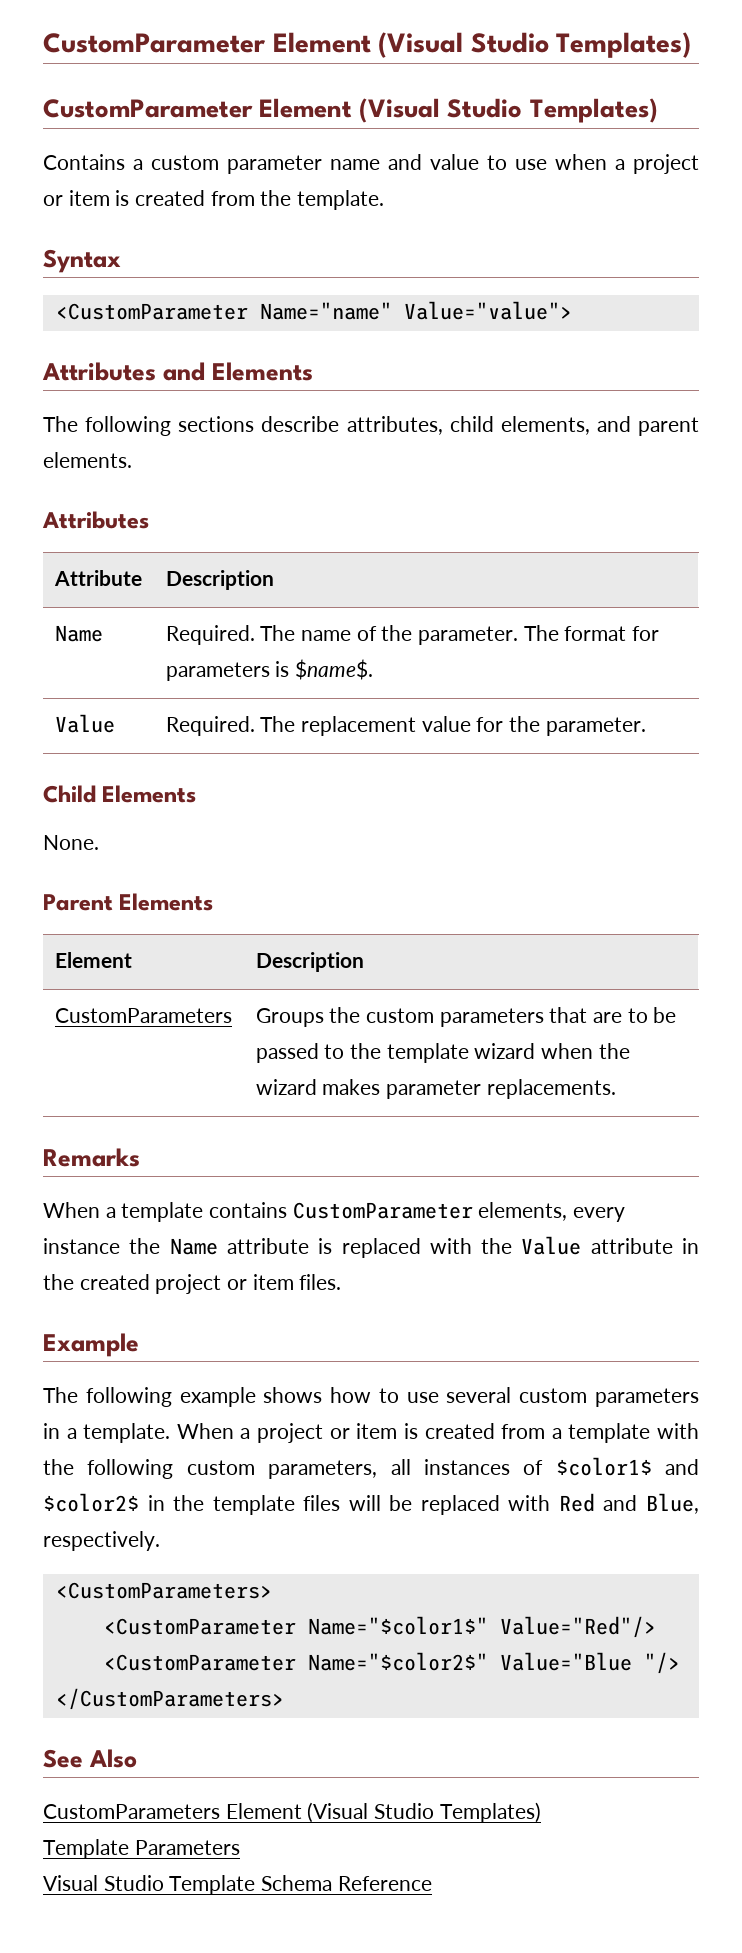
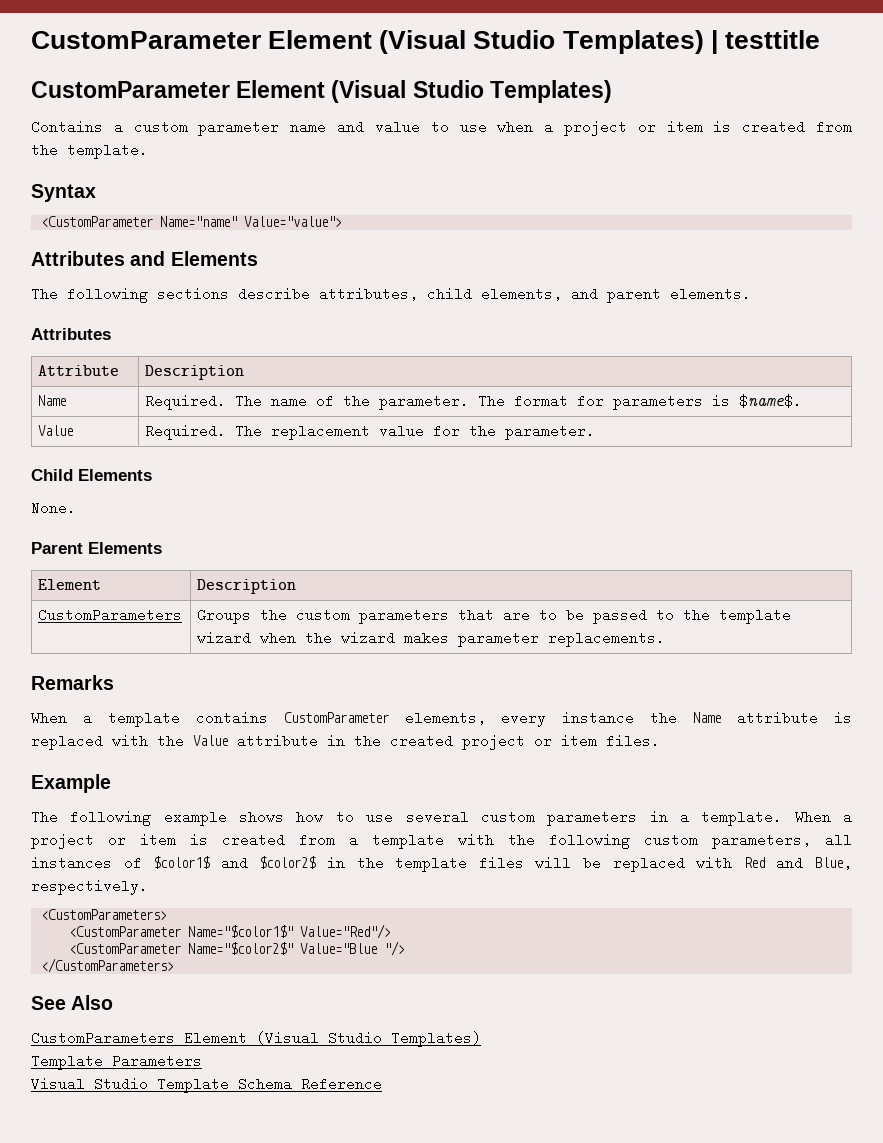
[43,32,692,58] CustomParameter Element (Visual Studio Templates) -> [31,30,820,54] CustomParameter Element (Visual Studio Templates) | testtitle

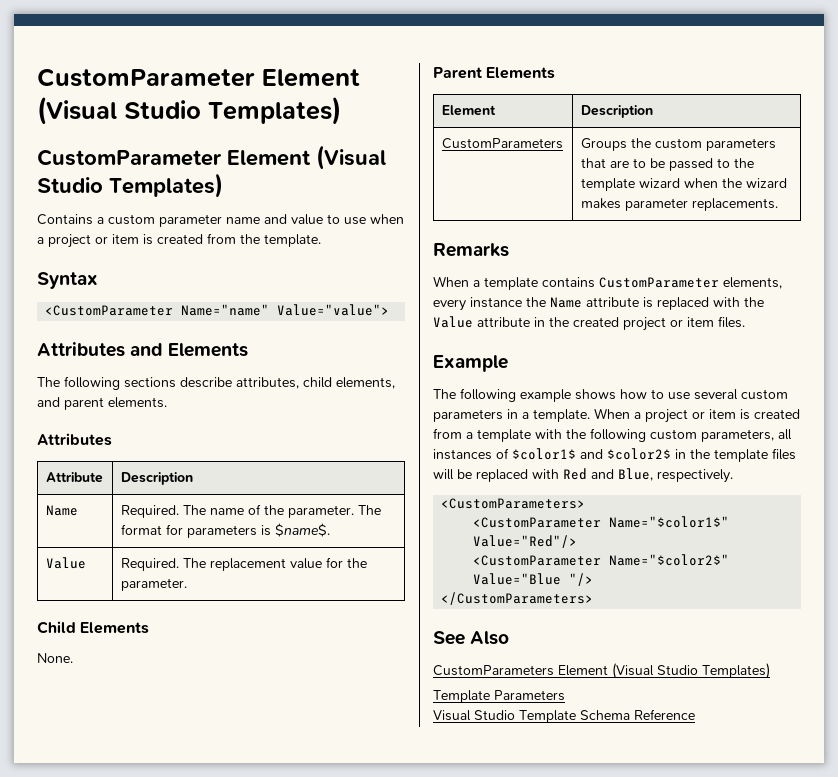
[31,30,820,54] CustomParameter Element (Visual Studio Templates) | testtitle -> [37,68,360,87] [37,96,341,125] CustomParameter Element (Visual Studio Templates)

